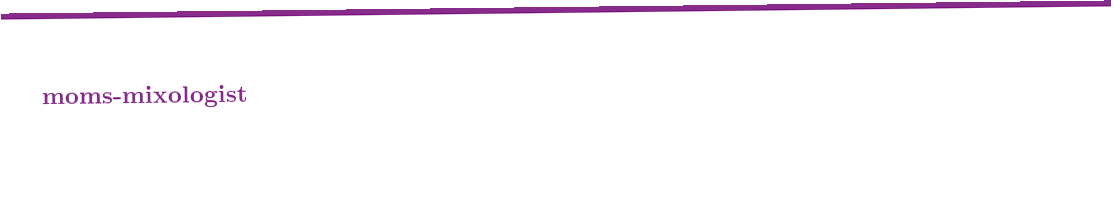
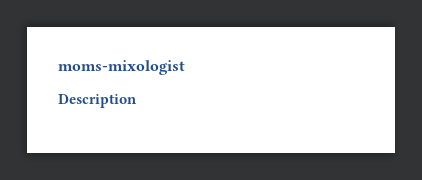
(249, 97) none -> [58,94,137,108] // Description

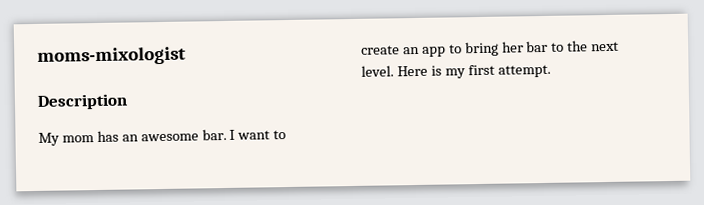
(137, 101) none -> [38,128,287,146] [361,40,620,57] [361,64,551,79] // My mom has an awesome bar. I want to create an app to bring her bar to the next level. Here is my first attempt.

